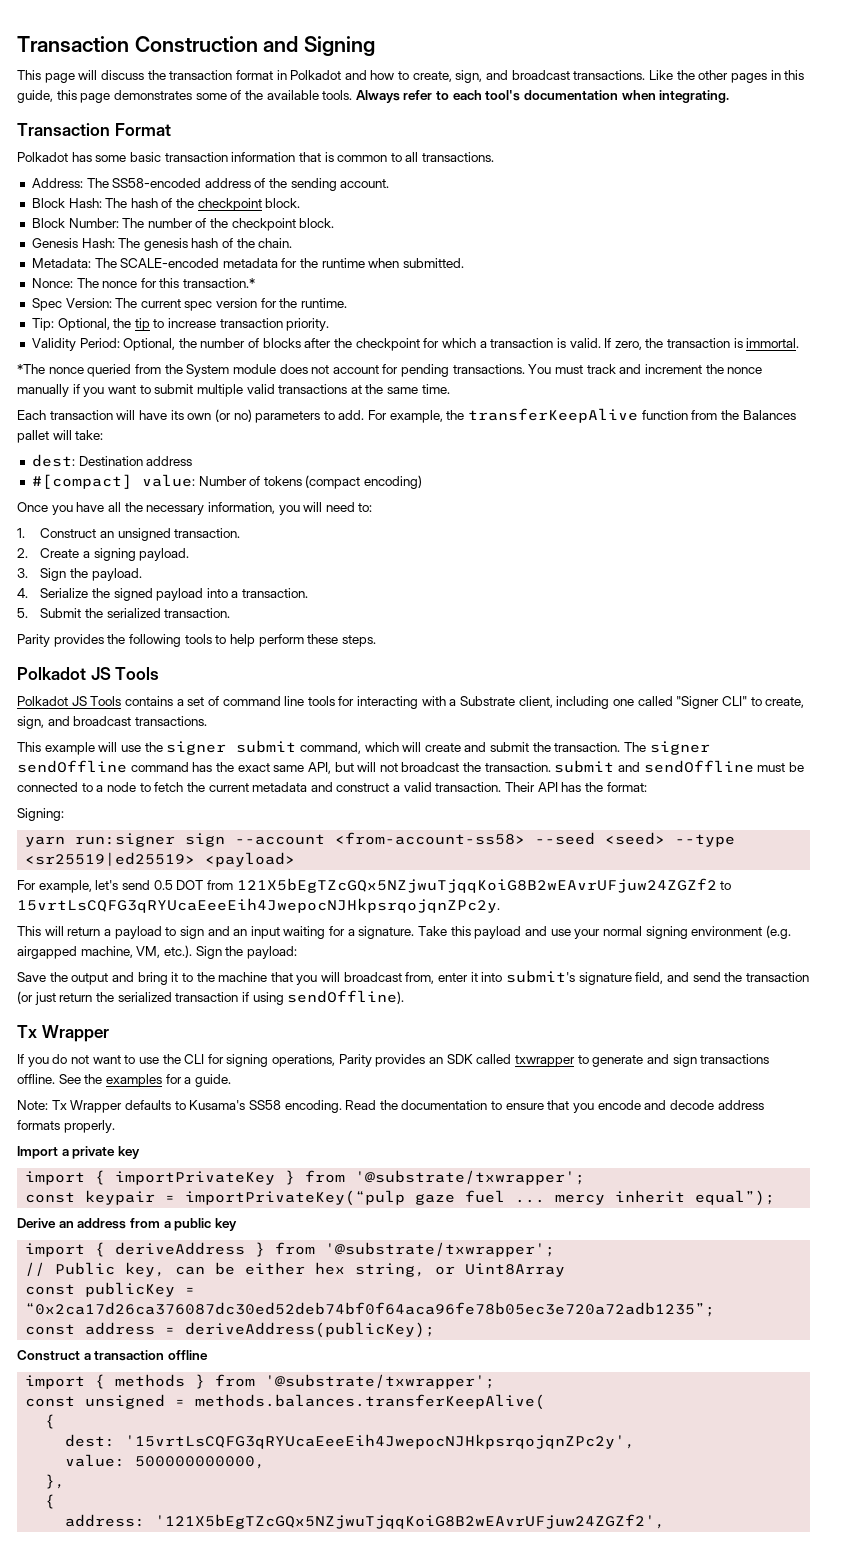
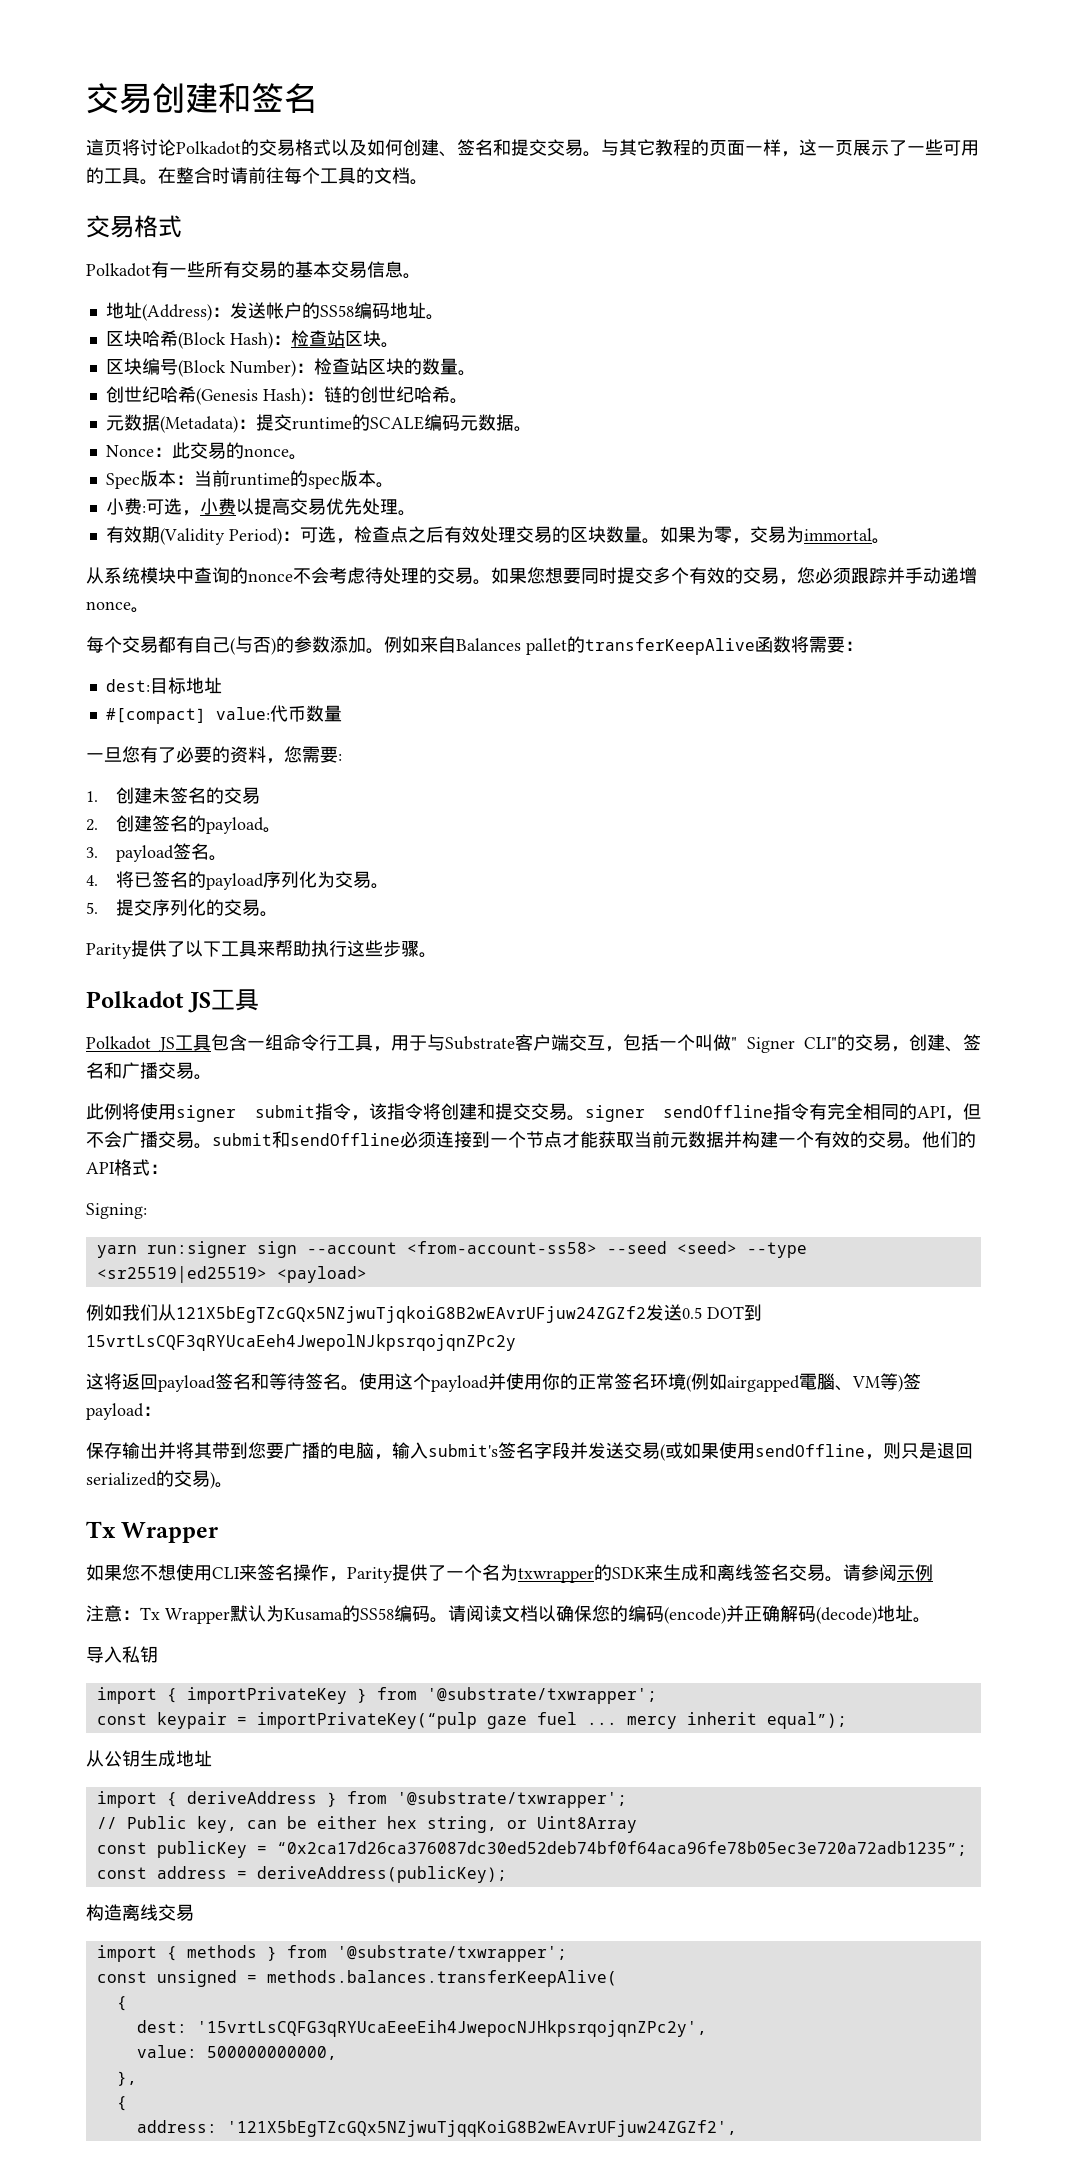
[17,36,376,56] [17,70,805,83] [17,90,730,103] [17,123,171,136] [17,152,495,162] [31,178,390,191] [31,198,301,211] [31,218,335,231] [31,238,293,251] [31,258,465,268] [31,278,256,288] [31,298,348,311] [31,318,330,331] [31,338,800,351] [17,364,763,377] [17,384,450,397] [17,408,796,423] [17,430,104,443] [31,454,193,467] Transaction Construction and Signing // This page will discuss the transaction format in Polkadot and how to create, sign, and broadcast transactions. Like the other pages in this guide, this page demonstrates some of the available tools. Always refer to each tool's documentation when integrating. // Transaction Format // Polkadot has some basic transaction information that is common to all transactions. // Address: The SS58-encoded address of the sending account. // Block Hash: The hash of the checkpoint block. // Block Number: The number of the checkpoint block. // Genesis Hash: The genesis hash of the chain. // Metadata: The SCALE-encoded metadata for the runtime when submitted. // Nonce: The nonce for this transaction.* // Spec Version: The current spec version for the runtime. // Tip: Optional, the tip to increase transaction priority. // Validity Period: Optional, the number of blocks after the checkpoint for which a transaction is valid. If zero, the transaction is immortal. // *The nonce queried from the System module does not account for pending transactions. You must track and increment the nonce manually if you want to submit multiple valid transactions at the same time. // Each transaction will have its own (or no) parameters to add. For example, the transferKeepAlive function from the Balances pallet will take: // dest: Destination address -> [86,83,317,114] [86,139,979,157] [86,167,428,185] [86,215,182,238] [86,261,421,279] [105,302,444,321] [105,330,399,349] [105,358,476,377] [105,386,468,405] [105,414,532,433] [105,442,307,460] [105,470,394,489] [105,498,416,516] [105,526,890,545] [86,567,977,585] [86,601,149,613] [86,636,863,655] [105,677,222,694] 交易创建和签名 // 這页将讨论Polkadot的交易格式以及如何创建、签名和提交交易。与其它教程的页面一样，这一页展示了一些可用的工具。在整合时请前往每个工具的文档。 // 交易格式 // Polkadot有一些所有交易的基本交易信息。 // 地址(Address)：发送帐户的SS58编码地址。 // 区块哈希(Block Hash)：检查站区块。 // 区块编号(Block Number)：检查站区块的数量。 // 创世纪哈希(Genesis Hash)：链的创世纪哈希。 // 元数据(Metadata)：提交runtime的SCALE编码元数据。 // Nonce：此交易的nonce。 // Spec版本：当前runtime的spec版本。 // 小费:可选，小费以提高交易优先处理。 // 有效期(Validity Period)：可选，检查点之后有效处理交易的区块数量。如果为零，交易为immortal。 // 从系统模块中查询的nonce不会考虑待处理的交易。如果您想要同时提交多个有效的交易，您必须跟踪并手动递增nonce。 // 每个交易都有自己(与否)的参数添加。例如来自Balances pallet的transferKeepAlive函数将需要： // dest:目标地址
[198,475,423,489] [17,502,373,515] [17,528,241,541] [17,548,190,561] [17,568,142,581] [17,588,309,601] [17,608,231,618] [17,634,376,647] [17,667,160,680] [17,696,805,709] [17,716,207,729] [17,740,710,755] [17,760,804,774] [17,782,647,792] Number of tokens (compact encoding) // Once you have all the necessary information, you will need to: // 1. Construct an unsigned transaction. // 2. Create a signing payload. // 3. Sign the payload. // 4. Serialize the signed payload into a transaction. // 5. Submit the serialized transaction. // Parity provides the following tools to help perform these steps. // Polkadot JS Tools // Polkadot JS Tools contains a set of command line tools for interacting with a Substrate client, including one called "Signer CLI" to create, sign, and broadcast transactions. // This example will use the signer submit command, which will create and submit the transaction. The signer sendOffline command has the exact same API, but will not broadcast the transaction. submit and sendOffline must be connected to a node to fetch the current metadata and construct a valid transaction. Their API has the format: -> [269,705,342,722] [86,746,342,764] [86,787,260,804] [86,815,281,834] [86,843,227,862] [86,871,389,890] [86,899,278,917] [86,940,437,959] [86,989,260,1013] [86,1034,981,1053] [86,1062,212,1080] [86,1103,981,1122] [86,1131,976,1149] [86,1159,168,1176] 代币数量 // 一旦您有了必要的资料，您需要: // 1.创建未签名的交易 // 2.创建签名的payload。 // 3. payload签名。 // 4.将已签名的payload序列化为交易。 // 5.提交序列化的交易。 // Parity提供了以下工具来帮助执行这些步骤。 // Polkadot JS工具 // Polkadot JS工具包含一组命令行工具，用于与Substrate客户端交互，包括一个叫做" Signer CLI"的交易，创建、签名和广播交易。 // 此例将使用signer submit指令，该指令将创建和提交交易。signer sendOffline指令有完全相同的API，但不会广播交易。submit和sendOffline必须连接到一个节点才能获取当前元数据并构建一个有效的交易。他们的API格式：
[17,878,732,893] [17,898,500,913] [17,925,791,939] [17,945,297,959] [17,970,809,985] [17,990,405,1005] [17,1025,109,1042] [17,1054,770,1067] [17,1074,231,1087] [17,1100,764,1113] [17,1120,115,1133] [17,1146,140,1159] For example, let's send 0.5 DOT from 121X5bEgTZcGQx5NZjwuTjqqKoiG8B2wEAvrUFjuw24ZGZf2 to 15vrtLsCQFG3qRYUcaEeeEih4JwepocNJHkpsrqojqnZPc2y. // This will return a payload to sign and an input waiting for a signature. Take this payload and use your normal signing environment (e.g. airgapped machine, VM, etc.). Sign the payload: // Save the output and bring it to the machine that you will broadcast from, enter it into submit's signature field, and send the transaction (or just return the serialized transaction if using sendOffline). // Tx Wrapper // If you do not want to use the CLI for signing operations, Parity provides an SDK called txwrapper to generate and sign transactions offline. See the examples for a guide. // Note: Tx Wrapper defaults to Kusama's SS58 encoding. Read the documentation to ensure that you encode and decode address formats properly. // Import a private key -> [86,1304,762,1323] [86,1334,516,1351] [86,1373,921,1392] [86,1403,161,1420] [86,1442,973,1461] [86,1470,233,1489] [86,1521,219,1543] [86,1564,933,1583] [86,1605,931,1624] [86,1646,158,1663] 例如我们从121X5bEgTZcGQx5NZjwuTjqkoiG8B2wEAvrUFjuw24ZGZf2发送0.5 DOT到15vrtLsCQF3qRYUcaEeh4JwepolNJkpsrqojqnZPc2y // 这将返回payload签名和等待签名。使用这个payload并使用你的正常签名环境(例如airgapped電腦、VM等)签payload： // 保存输出并将其带到您要广播的电脑，输入submit's签名字段并发送交易(或如果使用sendOffline，则只是退回serialized的交易)。 // Tx Wrapper // 如果您不想使用CLI来签名操作，Parity提供了一个名为txwrapper的SDK来生成和离线签名交易。请参阅示例 // 注意：Tx Wrapper默认为Kusama的SS58编码。请阅读文档以确保您的编码(encode)并正确解码(decode)地址。 // 导入私钥
[17,1218,237,1231] Derive an address from a public key -> [86,1750,212,1767] 从公钥生成地址
[17,1350,208,1361] Construct a transaction offline -> [86,1904,194,1921] 构造离线交易

